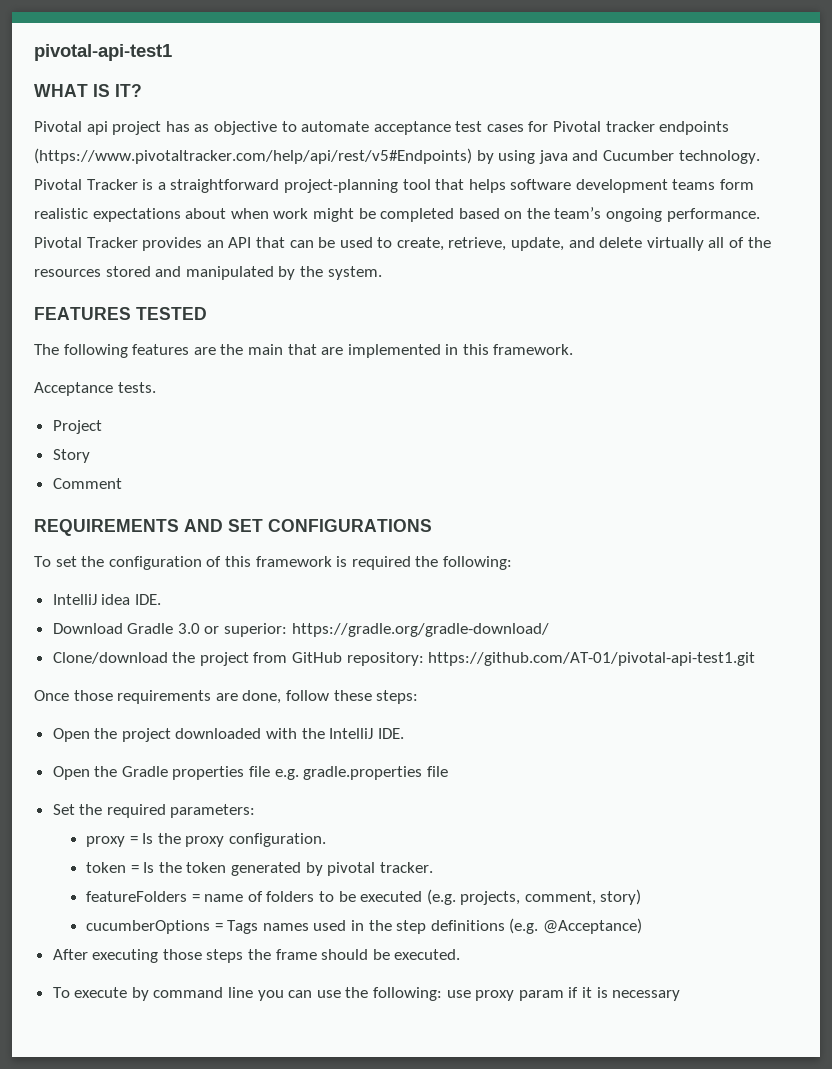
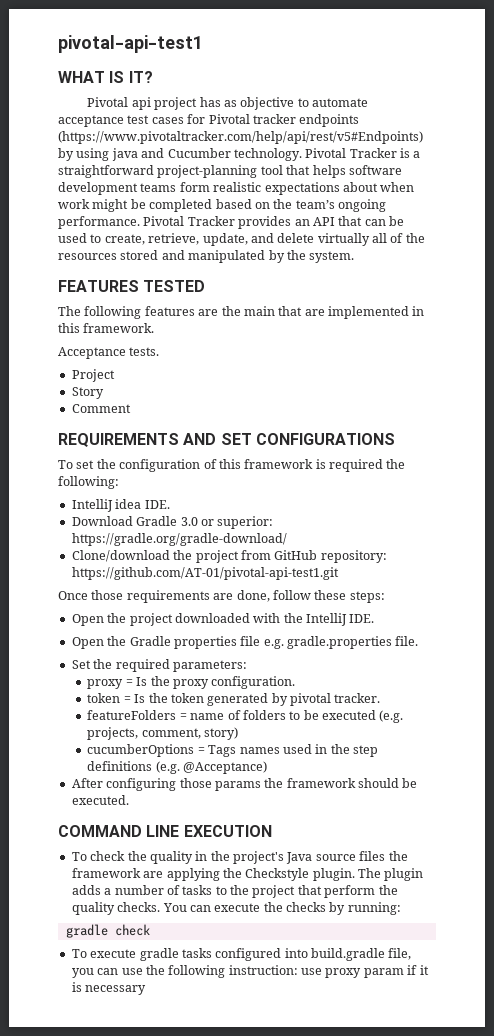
[426,766,448,777] file -> [395,636,419,646] file.
[92,949,461,963] [52,987,254,1001] executing those steps the frame should be executed. // To execute by command line -> [106,778,418,791] [71,795,129,805] [58,825,272,837] [71,851,408,864] [71,868,424,881] [71,885,398,898] [71,902,401,915] [65,924,150,938] [71,948,412,961] configuring those params the framework should be executed. // COMMAND LINE EXECUTION // To check the quality in the project's Java source files the framework are applying the Checkstyle plugin. The plugin adds a number of tasks to the project that perform the quality checks. You can execute the checks by running: // gradle check // To execute gradle tasks configured into build.gradle file,
[373,987,443,1001] following: -> [168,965,298,978] following instruction:

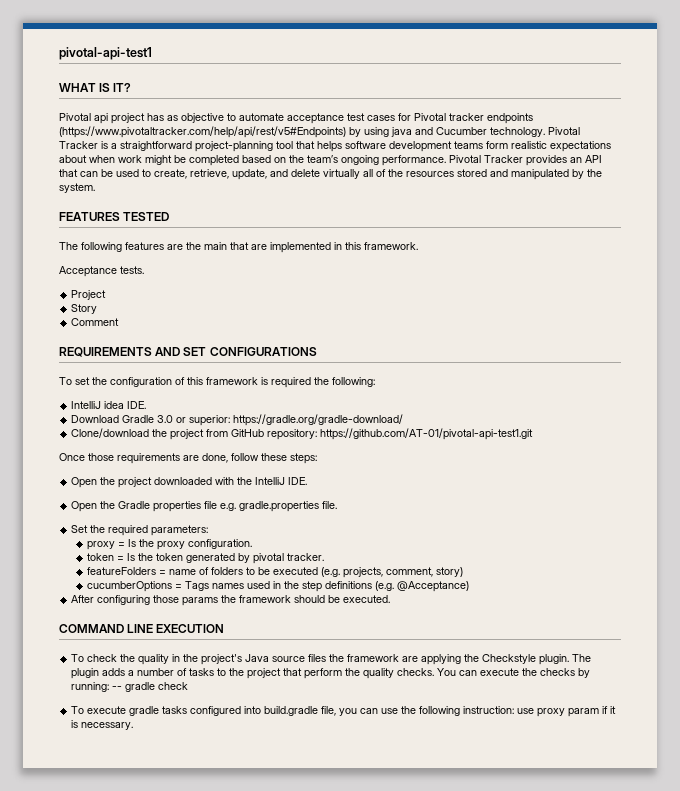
(401, 908) // -> [112,686,123,690] --
[85,985,147,995] necessary -> [81,722,134,730] necessary.

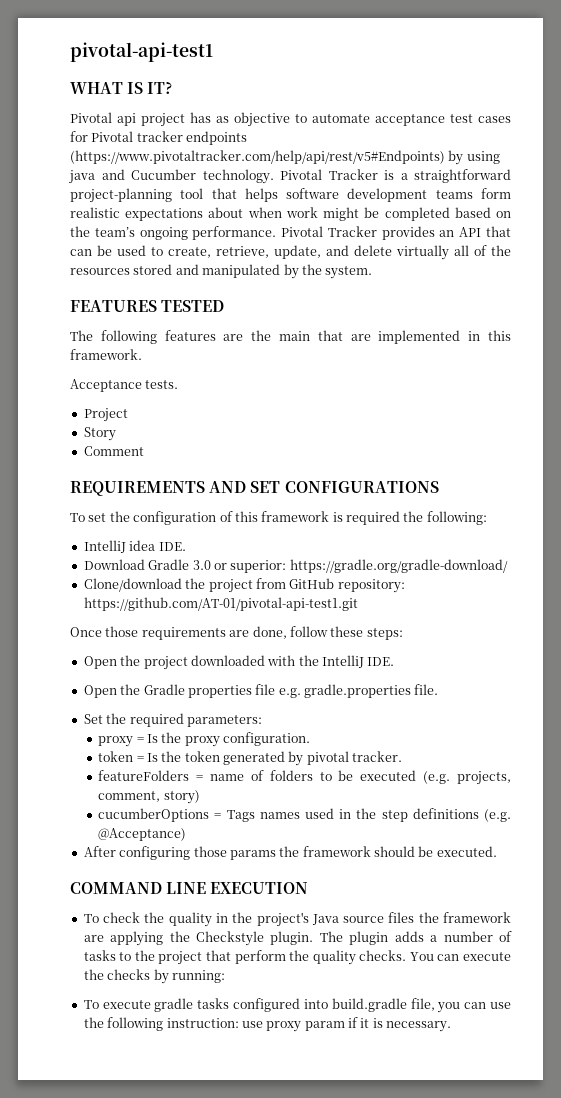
[112,682,189,692] -- gradle check -> (225, 976) none

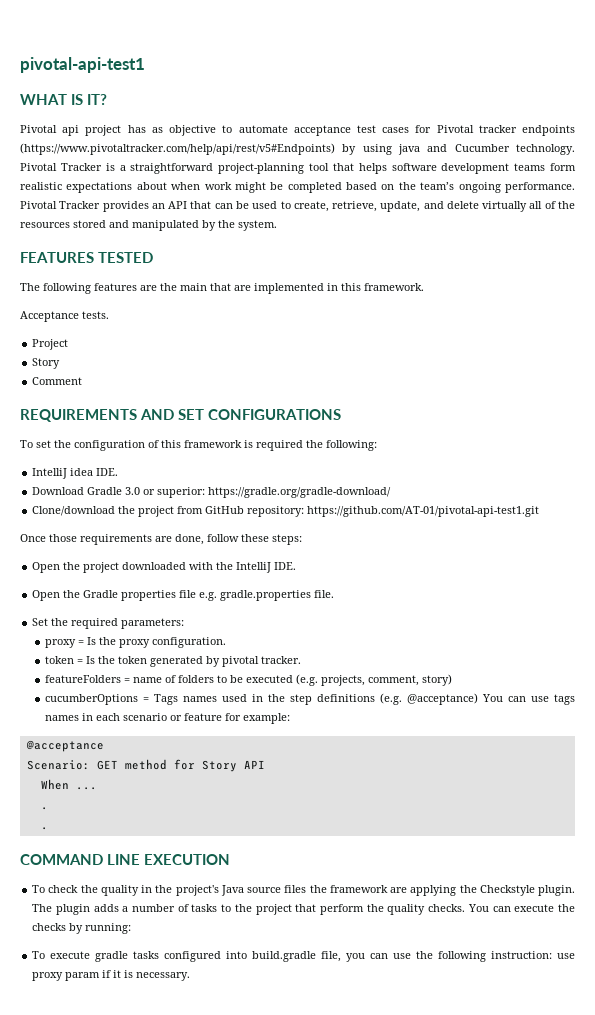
[98,828,187,841] [83,846,497,860] @Acceptance) // After configuring those params the framework should be executed. -> [407,693,575,705] [45,713,291,724] [25,740,104,752] [26,759,265,772] [40,779,97,790] [40,807,48,810] [40,827,48,830] @acceptance) You can use tags names in each scenario or feature for example: // @acceptance // Scenario: GET method for Story API // When ... // . // .

